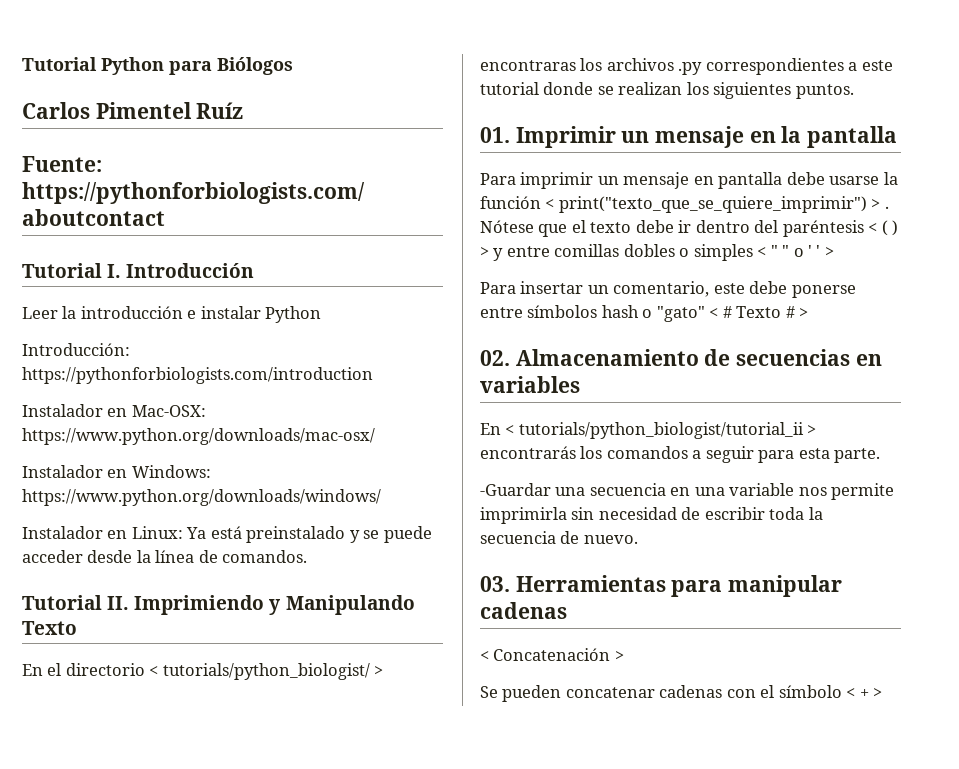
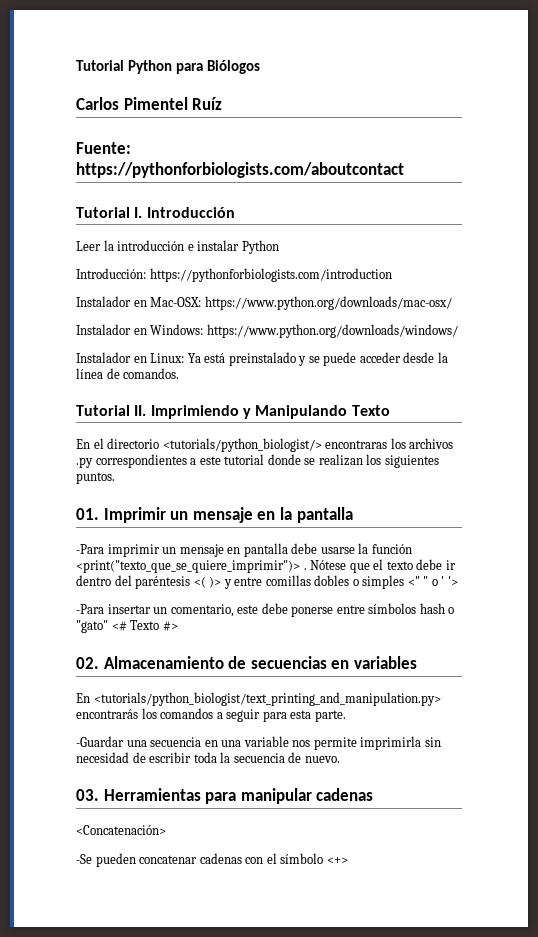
[149,663,384,680] < tutorials/python_biologist/ > -> [162,438,322,452] <tutorials/python_biologist/>
[480,173,516,185] Para -> [76,544,104,554] -Para
[545,196,881,213] < print("texto_que_se_quiere_imprimir") > -> [76,560,300,573] <print("texto_que_se_quiere_imprimir")>
[868,220,899,236] [480,247,489,257] < ( ) > -> [193,576,222,588] <( )>
[757,245,778,257] < " -> [407,576,420,586] <"
[816,245,834,257] [480,282,516,294] ' > // Para -> [447,576,458,586] [76,604,104,614] '> // -Para
[709,306,809,318] < # Texto # > -> [111,620,178,631] <# Texto #>
[505,422,817,439] < tutorials/python_biologist/tutorial_ii > -> [93,692,441,706] <tutorials/python_biologist/text_printing_and_manipulation.py>
[480,648,624,661] [480,686,498,698] < Concatenación > // Se -> [76,825,166,835] [76,854,92,864] <Concatenación> // -Se
[846,688,883,698] < + > -> [326,857,348,864] <+>

